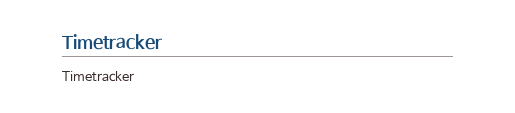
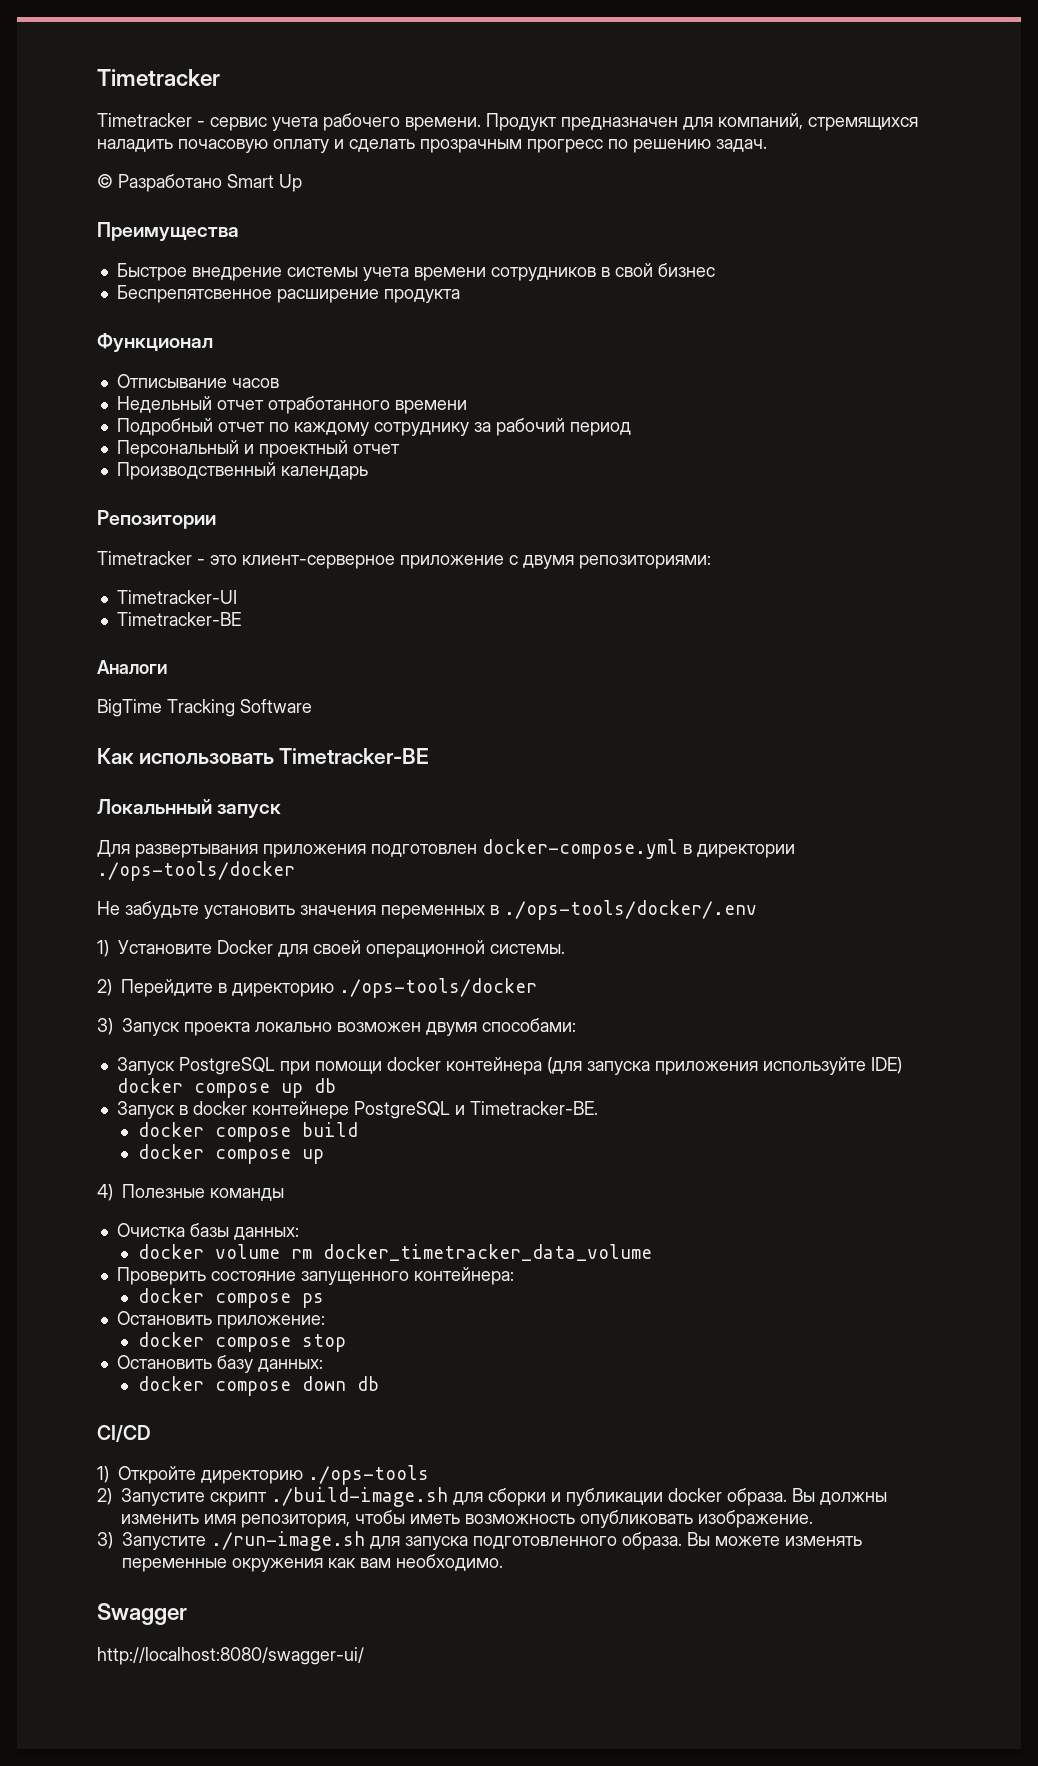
(134, 76) none -> [197,113,918,131] [97,139,767,153] [97,174,302,192] [97,222,239,241] [116,263,715,281] [116,285,460,303] [97,333,213,352] [116,374,279,388] [116,396,467,414] [116,418,631,436] [116,440,400,458] [116,462,368,480] [97,510,216,529] [97,551,711,569] [116,590,237,604] [116,612,241,626] [97,660,168,674] [97,699,312,717] [97,748,430,764] [97,799,282,818] [97,839,795,859] [97,861,295,881] [97,900,757,920] [97,940,565,958] [97,978,537,998] [97,1018,576,1036] [116,1057,902,1075] [116,1078,336,1098] [116,1101,598,1119] [137,1122,358,1142] [137,1144,324,1164] [97,1184,284,1201] [116,1223,299,1240] [137,1244,652,1261] [116,1267,514,1285] [137,1288,324,1308] [116,1311,325,1329] [137,1332,346,1352] [116,1355,323,1373] [137,1376,379,1396] [97,1425,151,1442] [97,1465,429,1485] [97,1487,887,1507] [121,1510,813,1528] [97,1531,862,1551] [122,1554,503,1572] [97,1603,187,1625] [97,1647,364,1665] - сервис учета рабочего времени. Продукт предназначен для компаний, стремящихся наладить почасовую оплату и сделать прозрачным прогресс по решению задач. // © Разработано Smart Up // Преимущества // Быстрое внедрение системы учета времени сотрудников в свой бизнес // Беспрепятсвенное расширение продукта // Функционал // Отписывание часов // Недельный отчет отработанного времени // Подробный отчет по каждому сотруднику за рабочий период // Персональный и проектный отчет // Производственный календарь // Репозитории // Timetracker - это клиент-серверное приложение с двумя репозиториями: // Timetracker-UI // Timetracker-BE // Аналоги // BigTime Tracking Software // Как использовать Timetracker-BE // Локальнный запуск // Для развертывания приложения подготовлен docker-compose.yml в директории ./ops-tools/docker // Не забудьте установить значения переменных в ./ops-tools/docker/.env // 1) Установите Docker для своей операционной системы. // 2) Перейдите в директорию ./ops-tools/docker // 3) Запуск проекта локально возможен двумя способами: // Запуск PostgreSQL при помощи docker контейнера (для запуска приложения используйте IDE) docker compose up db // Запуск в docker контейнере PostgreSQL и Timetracker-BE. // docker compose build // docker compose up // 4) Полезные команды // Очистка базы данных: // docker volume rm docker_timetracker_data_volume // Проверить состояние запущенного контейнера: // docker compose ps // Остановить приложение: // docker compose stop // Остановить базу данных: // docker compose down db // CI/CD // 1) Откройте директорию ./ops-tools // 2) Запустите скрипт ./build-image.sh для сборки и публикации docker образа. Вы должны изменить имя репозитория, чтобы иметь возможность опубликовать изображение. // 3) Запустите ./run-image.sh для запуска подготовленного образа. Вы можете изменять переменные окружения как вам необходимо. // Swagger // http://localhost:8080/swagger-ui/

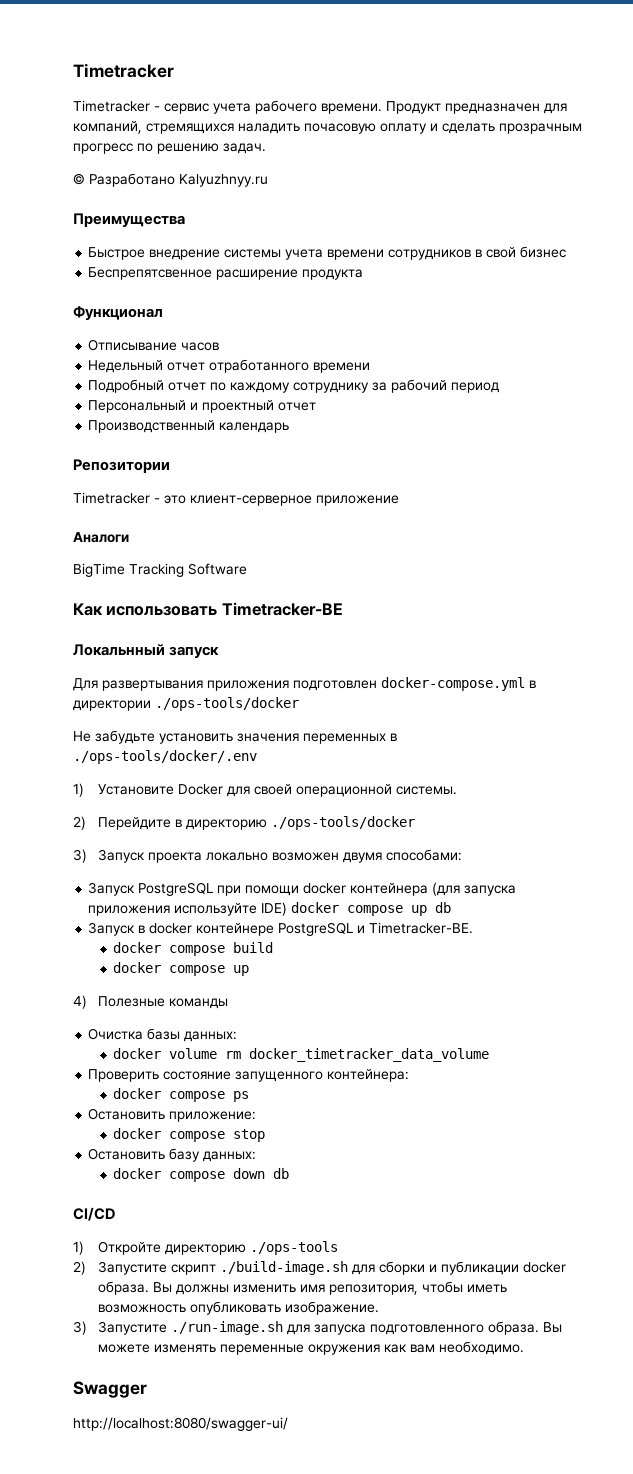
[227,174,302,192] Smart Up -> [179,174,268,187] Kalyuzhnyy.ru
[509,555,711,569] [116,590,237,604] [116,612,241,626] с двумя репозиториями: // Timetracker-UI // Timetracker-BE -> (399, 500) none

